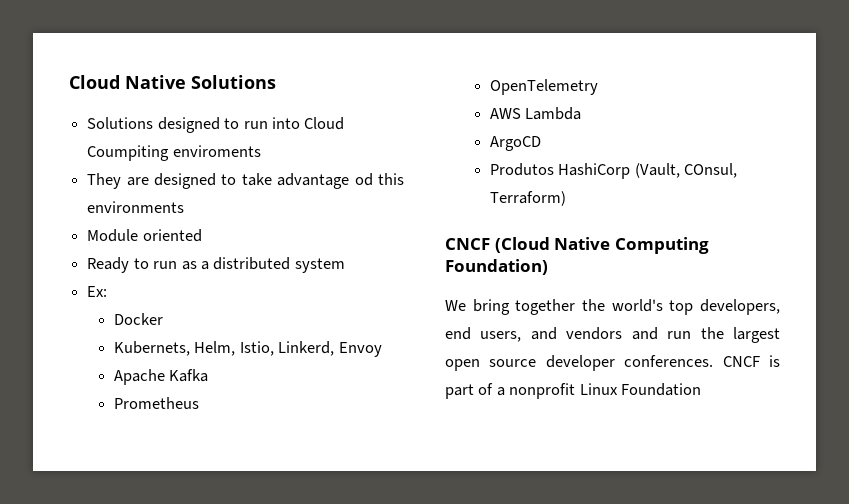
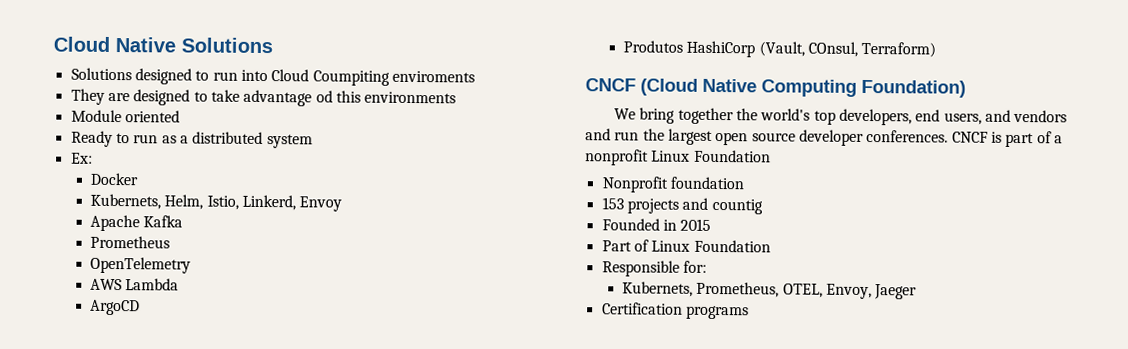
(702, 389) none -> [601,176,744,193] [601,197,763,215] [601,218,712,231] [601,239,771,253] [601,260,707,277] [622,281,918,300] [601,302,749,320] // Nonprofit foundation // 153 projects and countig // Founded in 2015 // Part of Linux Foundation // Responsible for: // Kubernets, Prometheus, OTEL, Envoy, Jaeger // Certification programs

